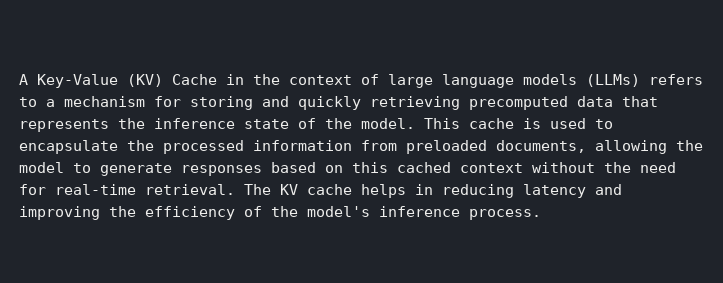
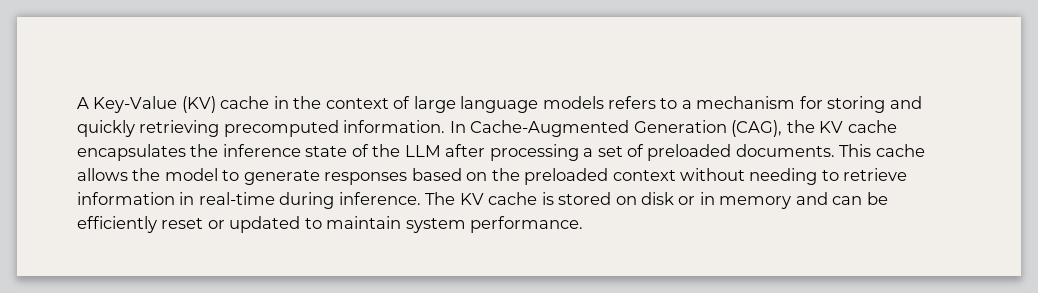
[172,74,217,85] Cache -> [220,96,270,109] cache
[586,74,640,87] (LLMs) -> (604, 102) none
[577,96,658,107] [19,119,109,132] data that represents -> [343,120,897,137] [77,144,186,161] information. In Cache-Augmented Generation (CAG), the KV cache encapsulates
[361,118,613,129] [19,140,667,154] model. This cache is used to encapsulate the processed information from preloaded documents, allowing -> [404,144,925,161] [77,168,128,181] LLM after processing a set of preloaded documents. This cache allows
[352,162,676,173] [19,184,622,198] [19,206,541,220] this cached context without the need for real-time retrieval. The KV cache helps in reducing latency and improving the efficiency of the model's inference process. -> [491,168,908,185] [77,192,888,209] [77,216,584,233] the preloaded context without needing to retrieve information in real-time during inference. The KV cache is stored on disk or in memory and can be efficiently reset or updated to maintain system performance.

